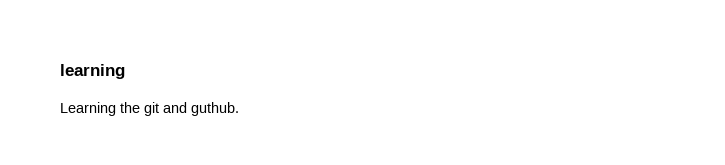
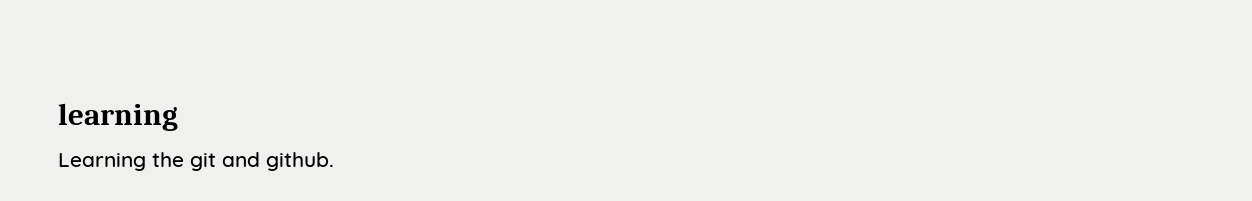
[191,102,239,116] guthub. -> [266,152,334,171] github.

